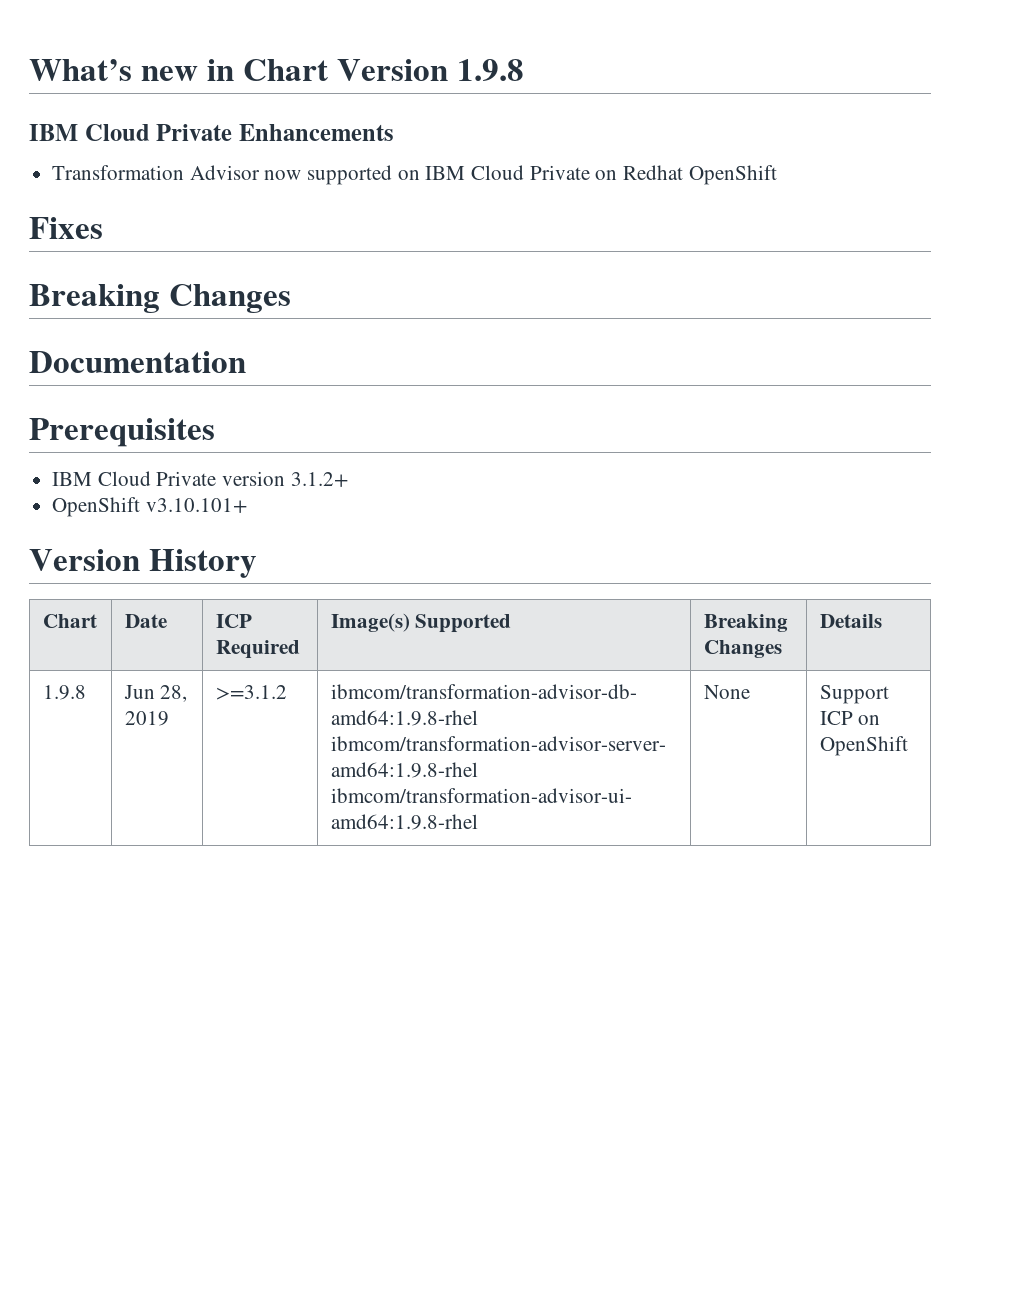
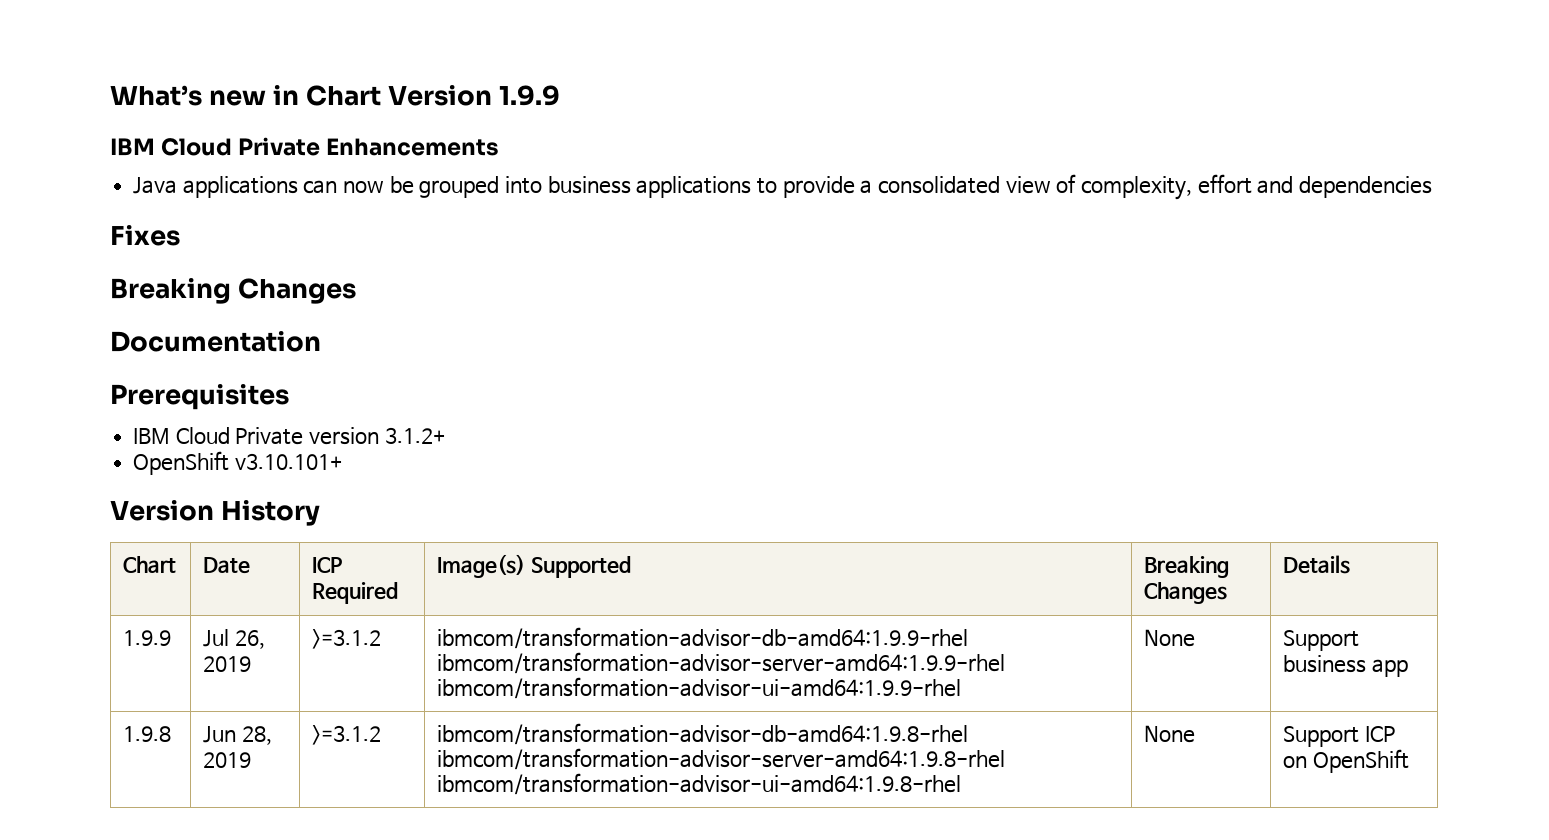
[456,59,524,81] 1.9.8 -> [499,85,561,106] 1.9.9
[52,165,777,185] Transformation Advisor now supported on IBM Cloud Private on Redhat OpenShift -> [133,174,1433,200] Java applications can now be grouped into business applications to provide a consolidated view of complexity, effort and dependencies
(882, 621) none -> [123,630,172,646] [203,629,266,649] [203,656,252,672] [312,629,382,649] [437,627,969,649] [437,652,1006,674] [437,677,962,699] [1144,629,1196,647] [1283,630,1360,651] [1283,655,1409,677] // 1.9.9 | Jul 26, 2019 | >=3.1.2 | ibmcom/transformation-advisor-db-amd64:1.9.9-rhel ibmcom/transformation-advisor-server-amd64:1.9.9-rhel ibmcom/transformation-advisor-ui-amd64:1.9.9-rhel | None | Support business app

